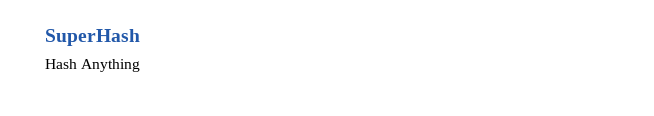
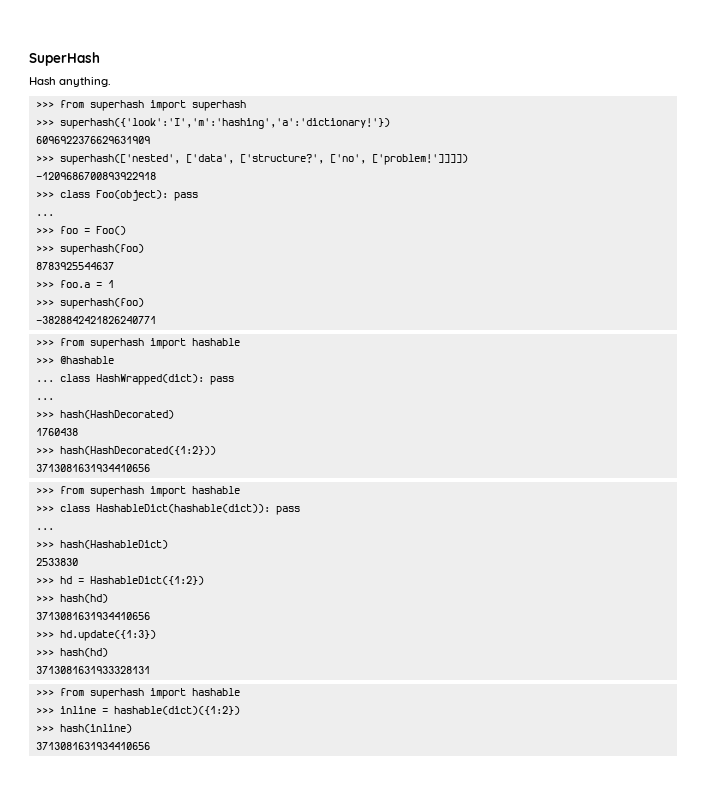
[81,59,141,72] Anything -> [59,77,112,87] [35,100,246,111] [35,118,390,129] [35,136,150,144] [35,154,468,165] [35,172,156,180] [35,190,198,201] [35,214,54,216] [35,226,126,235] [35,244,144,255] [35,262,114,270] [35,280,114,288] [35,298,144,309] [35,316,156,324] [35,338,240,349] [35,356,114,364] [35,374,234,385] [35,398,54,400] [35,410,174,419] [35,428,78,436] [35,446,216,455] [35,464,150,472] [35,486,240,497] [35,504,300,515] [35,528,54,530] [35,540,168,549] [35,558,78,566] [35,576,204,585] [35,594,108,603] [35,612,150,620] [35,630,156,641] [35,648,108,657] [35,666,150,674] [35,688,240,699] [35,706,240,715] [35,724,132,733] [35,742,150,750] anything. // >>> from superhash import superhash // >>> superhash({'look':'I','m':'hashing','a':'dictionary!'}) // 6096922376629631909 // >>> superhash(['nested', ['data', ['structure?', ['no', ['problem!']]]]) // -1209686700893922918 // >>> class Foo(object): pass // ... // >>> foo = Foo() // >>> superhash(foo) // 8783925544637 // >>> foo.a = 1 // >>> superhash(foo) // -3828842421826240771 // >>> from superhash import hashable // >>> @hashable // ... class HashWrapped(dict): pass // ... // >>> hash(HashDecorated) // 1760438 // >>> hash(HashDecorated({1:2})) // 3713081631934410656 // >>> from superhash import hashable // >>> class HashableDict(hashable(dict)): pass // ... // >>> hash(HashableDict) // 2533830 // >>> hd = HashableDict({1:2}) // >>> hash(hd) // 3713081631934410656 // >>> hd.update({1:3}) // >>> hash(hd) // 3713081631933328131 // >>> from superhash import hashable // >>> inline = hashable(dict)({1:2}) // >>> hash(inline) // 3713081631934410656

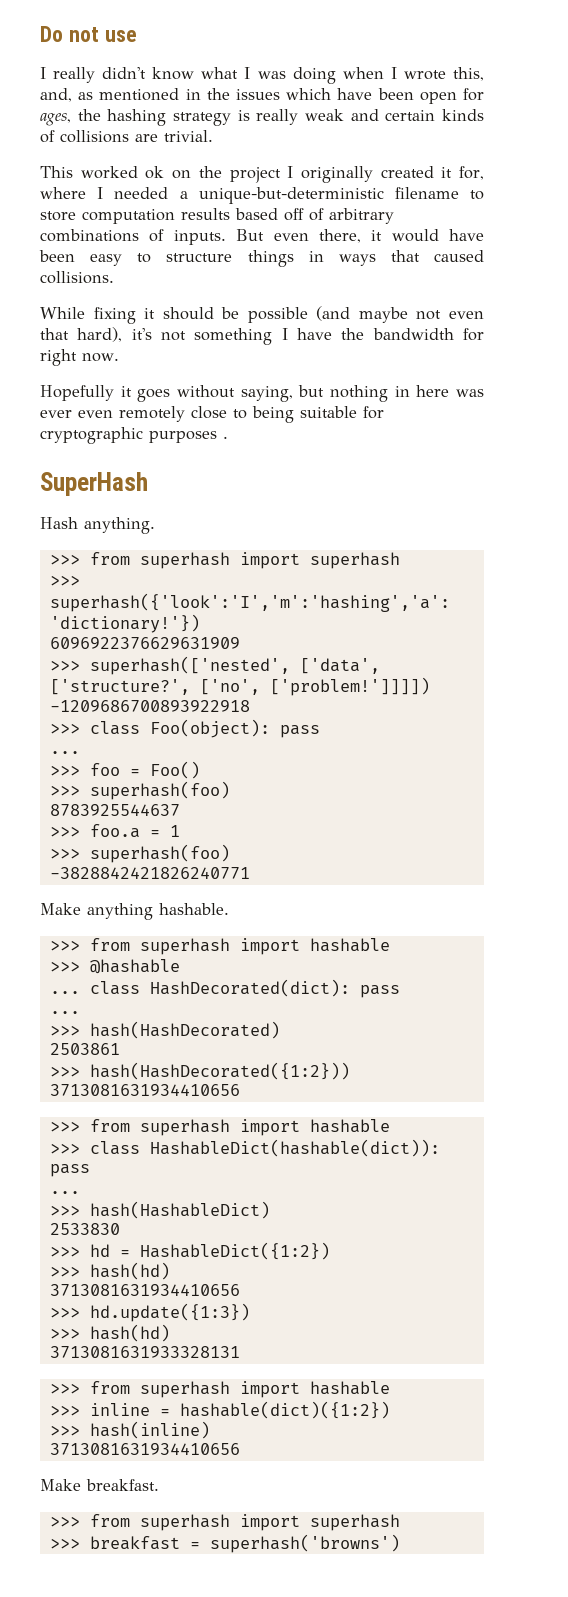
(29, 59) none -> [40,26,137,42] [40,67,484,84] [40,88,484,104] [40,109,485,126] [40,130,213,143] [40,166,484,183] [40,187,484,204] [40,208,394,224] [40,229,484,245] [39,250,484,267] [40,271,114,284] [40,306,484,324] [40,327,484,345] [40,349,119,366] [40,385,485,402] [40,406,384,423] [40,427,228,444] Do not use // I really didn't know what I was doing when I wrote this, and, as mentioned in the issues which have been open for ages, the hashing strategy is really weak and certain kinds of collisions are trivial. // This worked ok on the project I originally created it for, where I needed a unique-but-deterministic filename to store computation results based off of arbitrary combinations of inputs. But even there, it would have been easy to structure things in ways that caused collisions. // While fixing it should be possible (and maybe not even that hard), it's not something I have the bandwidth for right now. // Hopefully it goes without saying, but nothing in here was ever even remotely close to being suitable for cryptographic purposes . //
(156, 320) none -> [40,903,229,920] // Make anything hashable.
[95,374,204,385] HashWrapped(dict): -> [149,979,350,997] HashDecorated(dict):
[35,428,78,436] 1760438 -> [49,1043,120,1055] 2503861
(150, 746) none -> [40,1479,159,1491] [49,1514,400,1531] [49,1534,400,1553] // Make breakfast. // >>> from superhash import superhash // >>> breakfast = superhash('browns')

